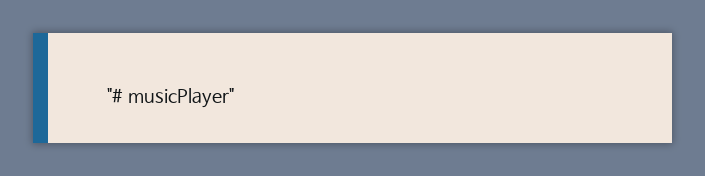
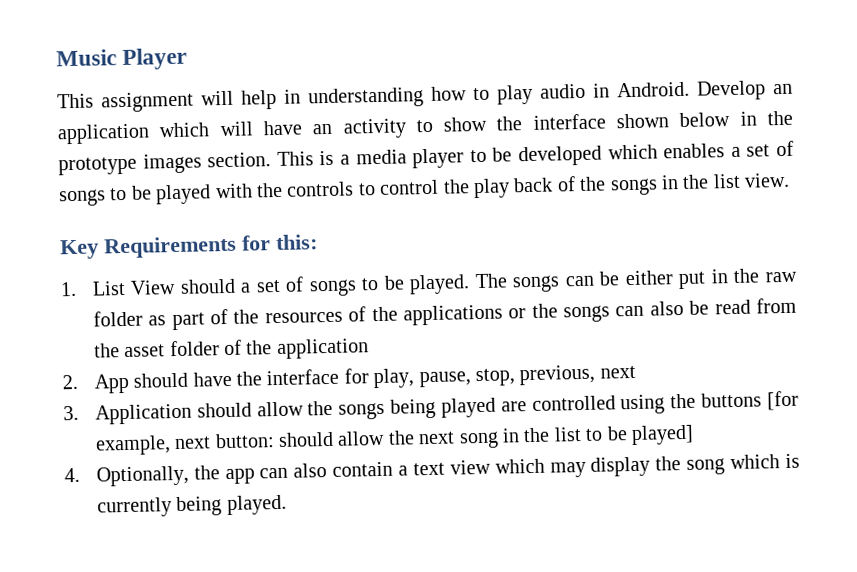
[107,88,234,108] "# musicPlayer" -> [56,47,188,70] [57,80,793,113] [57,110,793,145] [58,140,795,176] [59,172,791,207] [60,234,318,260] [60,268,797,297] [92,297,797,331] [93,338,369,360] [62,364,636,394] [63,390,800,425] [94,424,694,456] [64,453,800,487] [96,494,287,518] Music Player // This assignment will help in understanding how to play audio in Android. Develop an application which will have an activity to show the interface shown below in the prototype images section. This is a media player to be developed which enables a set of songs to be played with the controls to control the play back of the songs in the list view. // Key Requirements for this: // 1. List View should a set of songs to be played. The songs can be either put in the raw folder as part of the resources of the applications or the songs can also be read from the asset folder of the application // 2. App should have the interface for play, pause, stop, previous, next // 3. Application should allow the songs being played are controlled using the buttons [for example, next button: should allow the next song in the list to be played] // 4. Optionally, the app can also contain a text view which may display the song which is currently being played.

